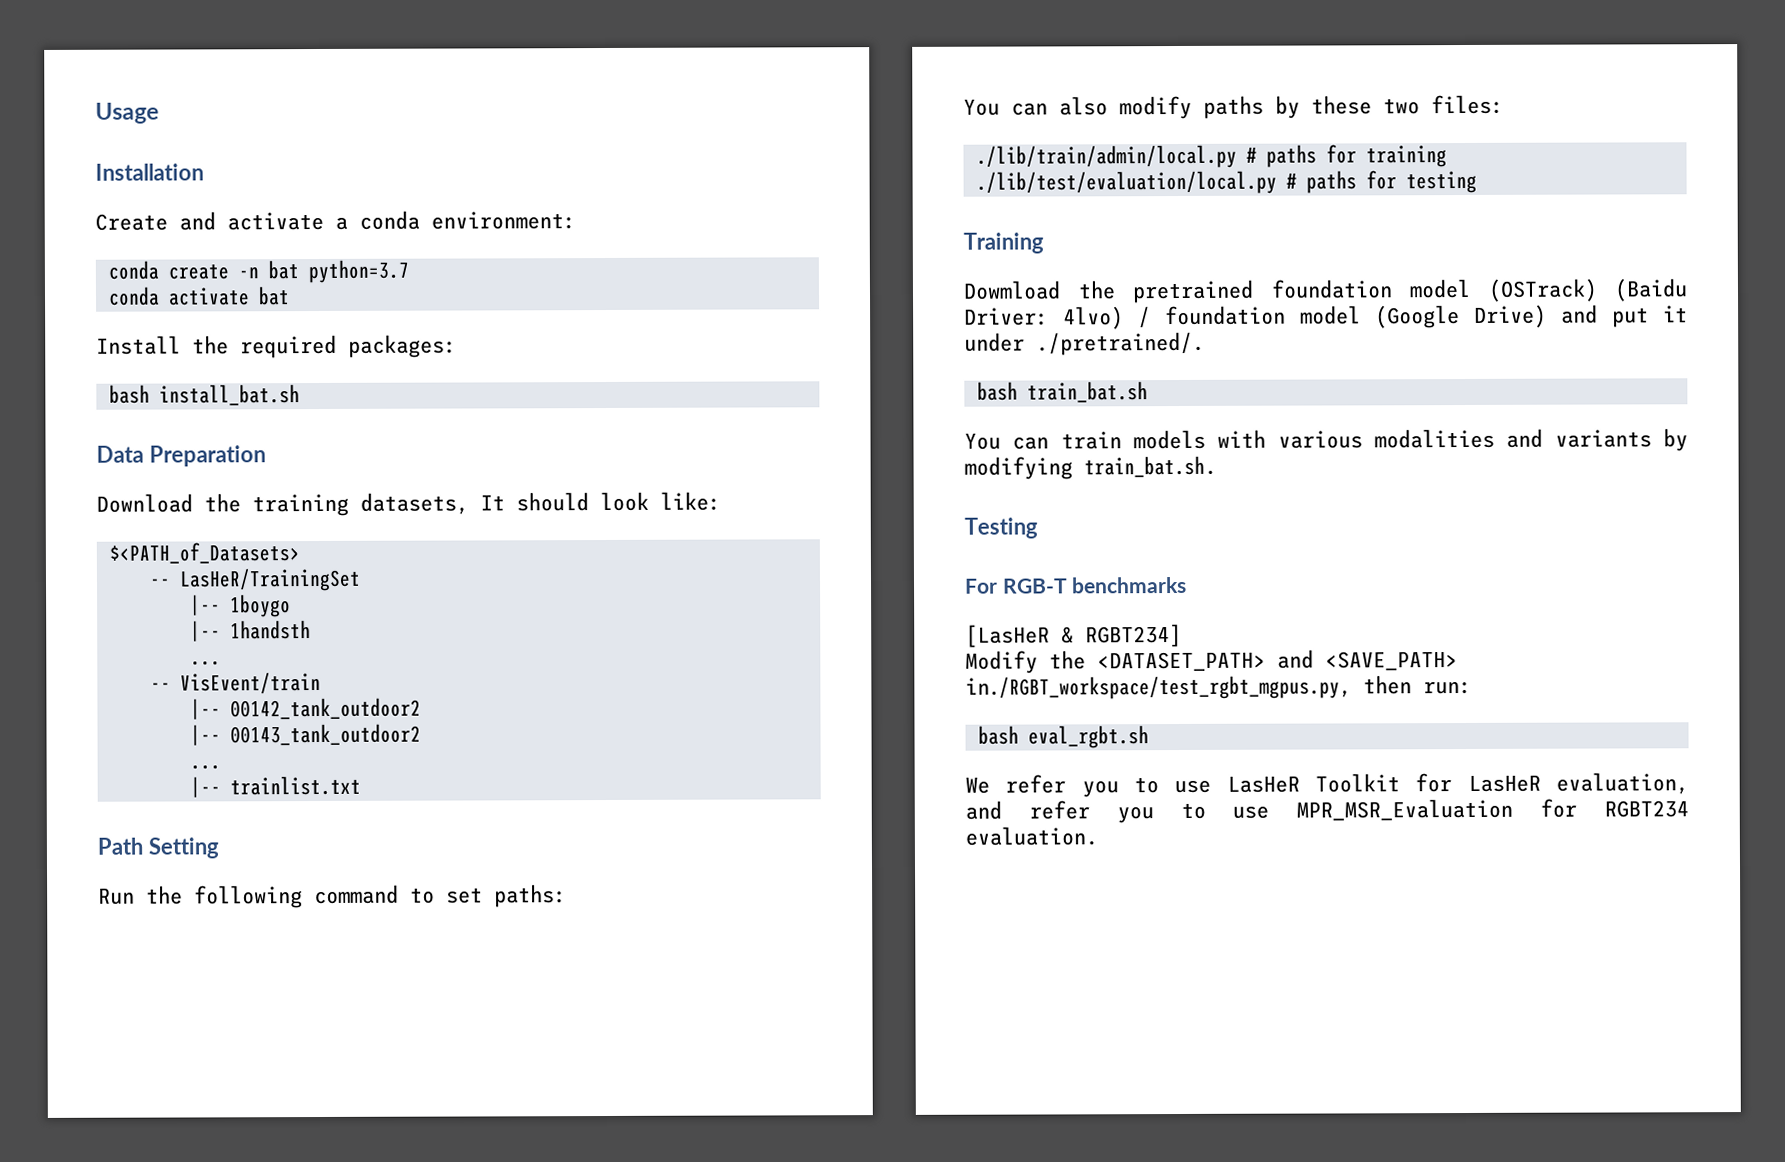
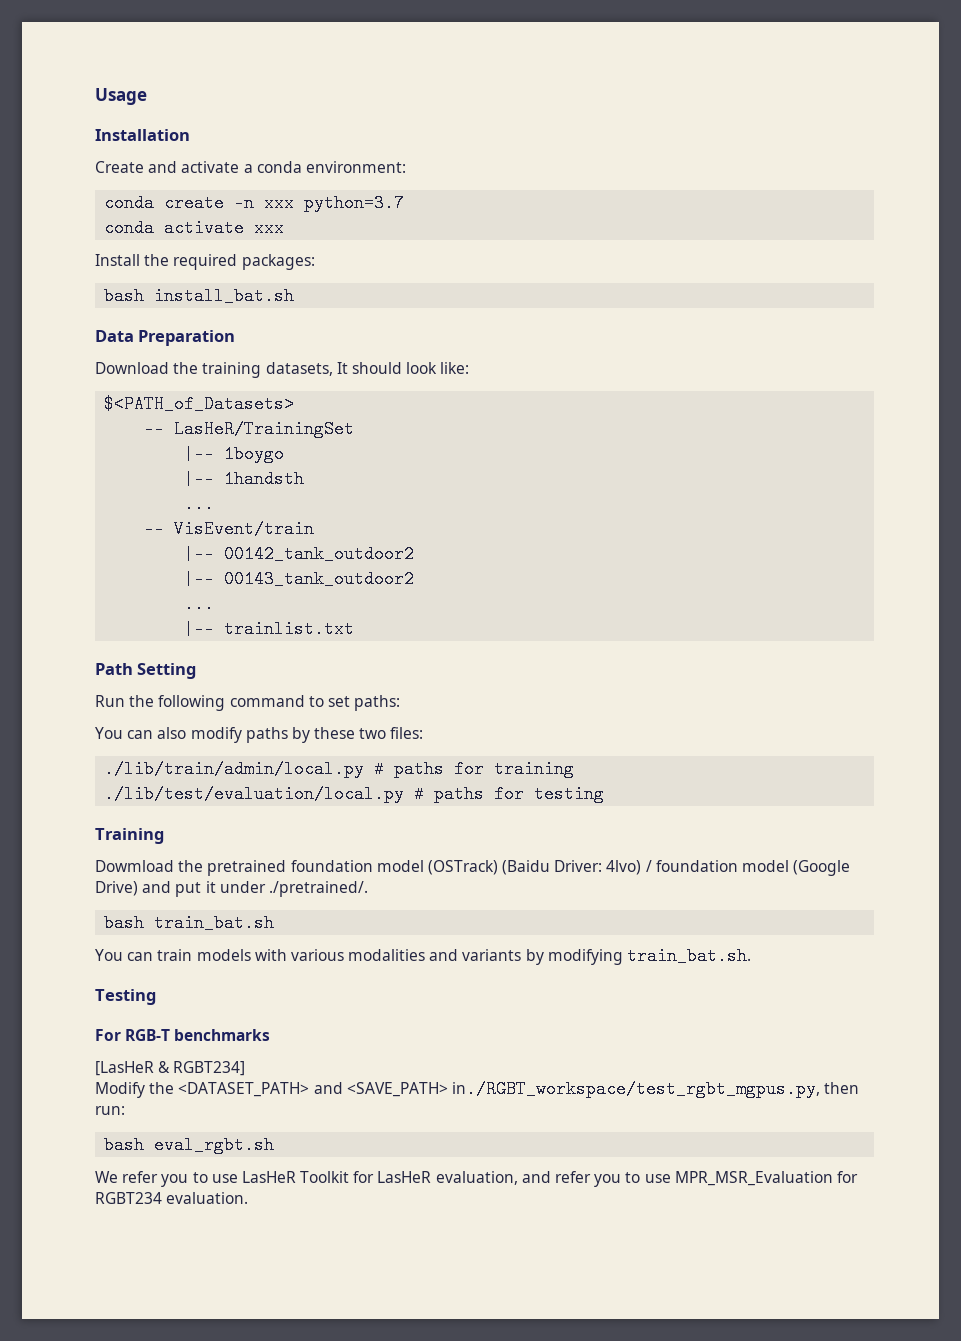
[267,260,299,280] bat -> [264,194,295,212] xxx
[257,286,290,306] bat -> [254,219,285,237] xxx

